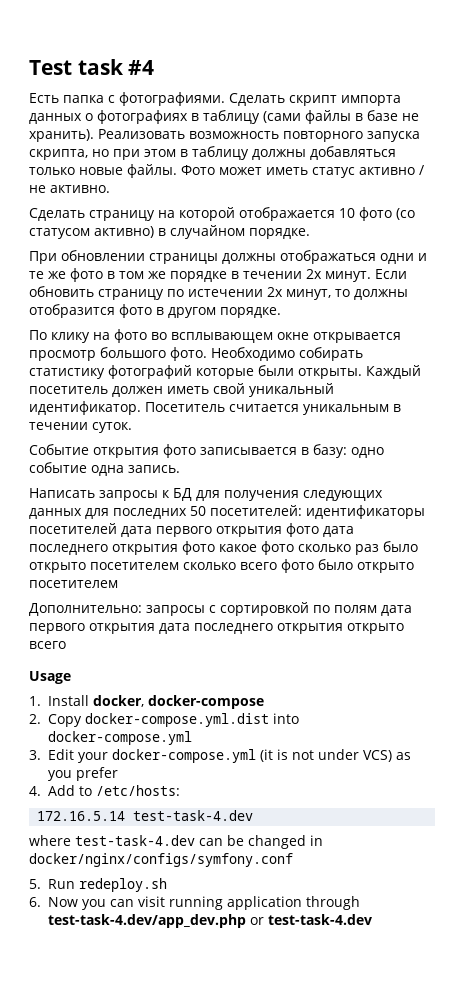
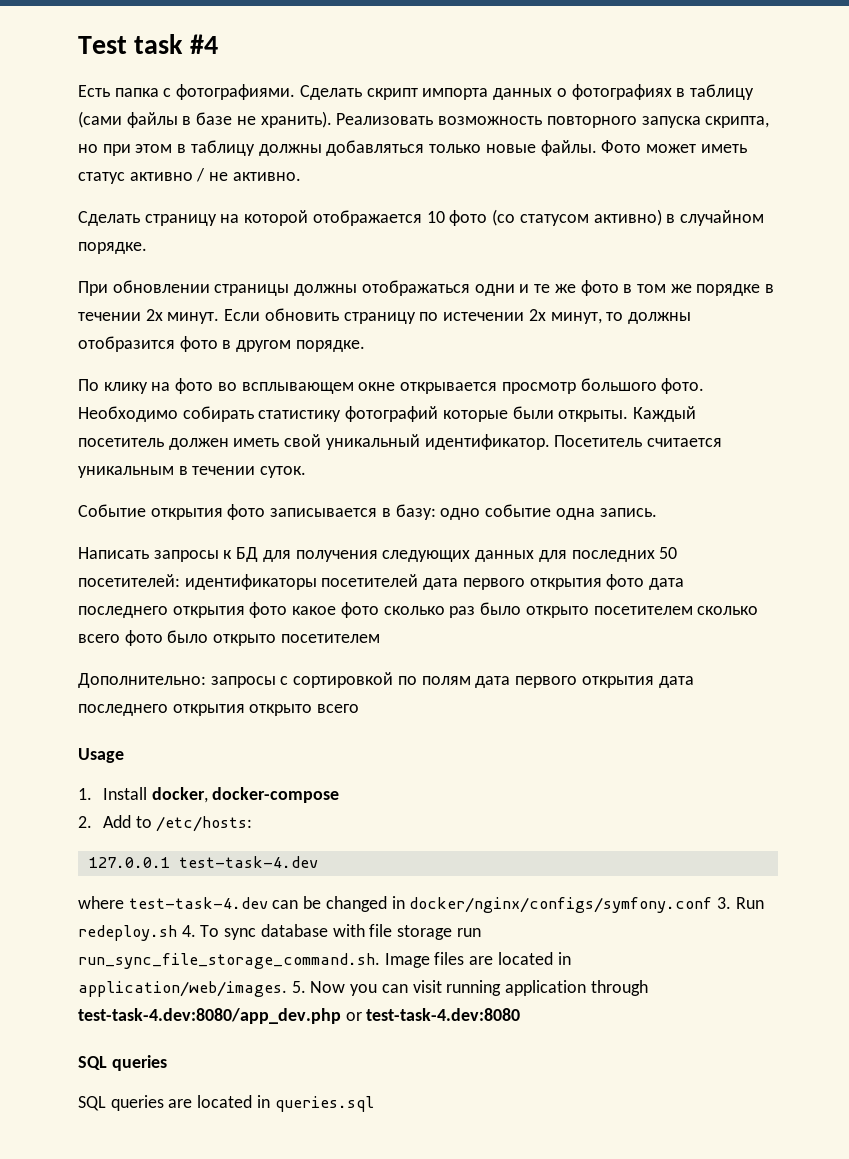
[47,713,299,727] [47,731,192,745] [29,749,411,763] [47,767,118,781] [29,786,41,796] Copy docker-compose.yml.dist into docker-compose.yml // 3. Edit your docker-compose.yml (it is not under VCS) as you prefer // 4. -> (92, 822) none
[37,811,126,821] 172.16.5.14 -> [88,857,170,868] 127.0.0.1
[29,879,41,889] // 5. -> [717,897,732,909] 3.
[29,897,41,907] // 6. -> [181,924,481,940] [78,952,571,969] [78,981,306,997] 4. To sync database with file storage run run_sync_file_storage_command.sh. Image files are located in application/web/images. 5.
[47,914,372,928] test-task-4.dev/app_dev.php or test-task-4.dev -> [78,1008,521,1024] [78,1055,167,1071] [78,1095,374,1112] test-task-4.dev:8080/app_dev.php or test-task-4.dev:8080 // SQL queries // SQL queries are located in queries.sql

